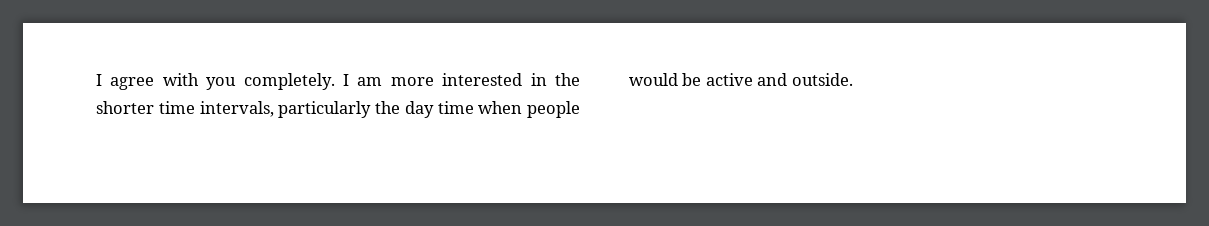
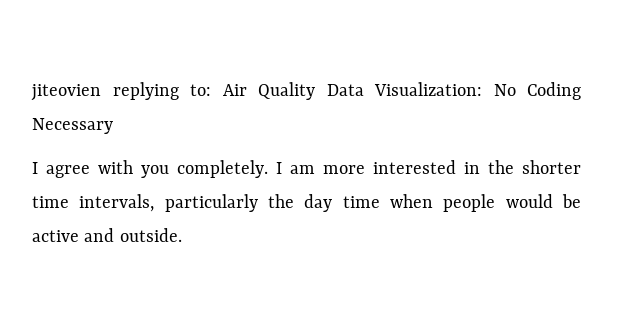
(96, 80) none -> [31,82,581,101] [32,118,113,134] jiteovien replying to: Air Quality Data Visualization: No Coding Necessary //

